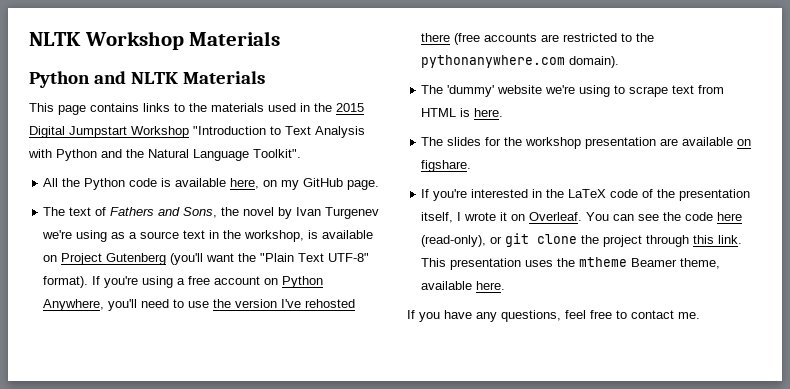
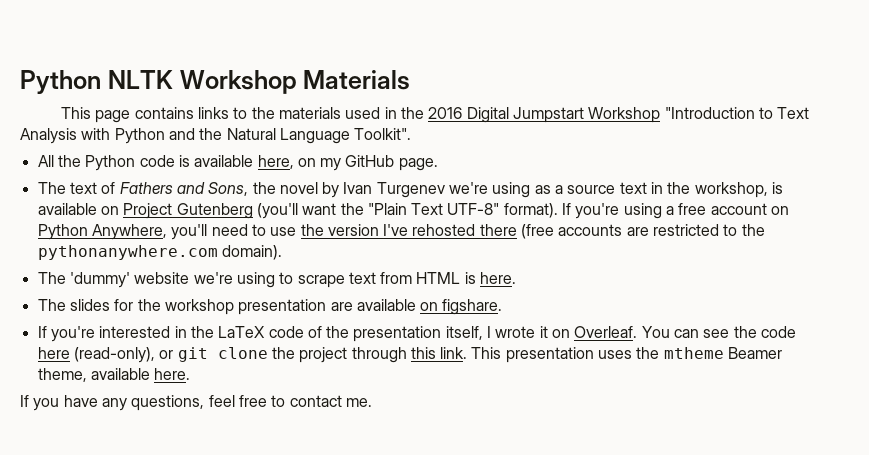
(29, 39) none -> [20,70,101,94] Python
[29,71,265,88] // Python and NLTK Materials -> (411, 80) none
[336,103,364,112] 2015 -> [428,107,463,119] 2016

